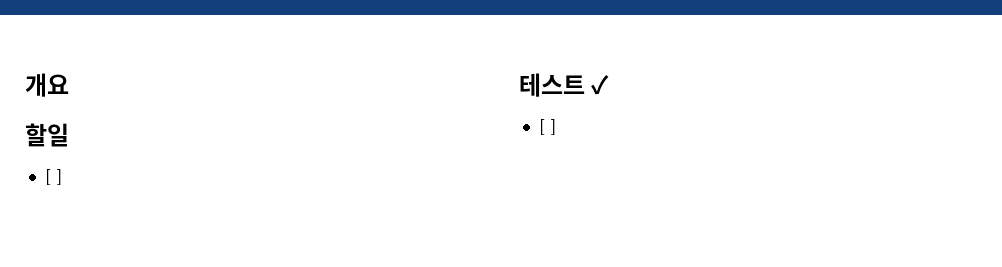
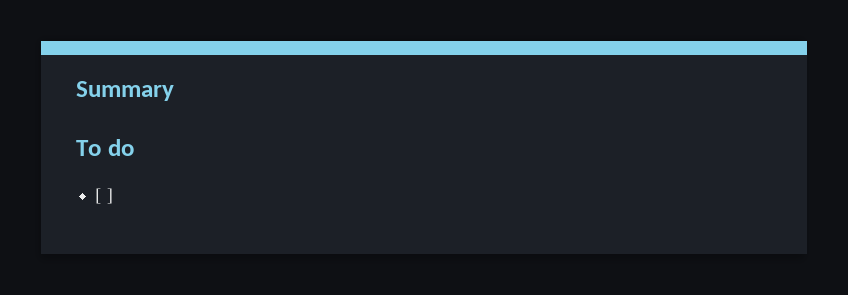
[25,73,69,97] [25,123,69,147] [44,169,62,185] [519,73,610,97] [538,119,556,135] 개요 // 할일 // [ ] // 테스트 ✓ // [ ] -> [76,81,174,101] [76,139,134,156] [95,188,114,204] Summary // To do // [ ]

